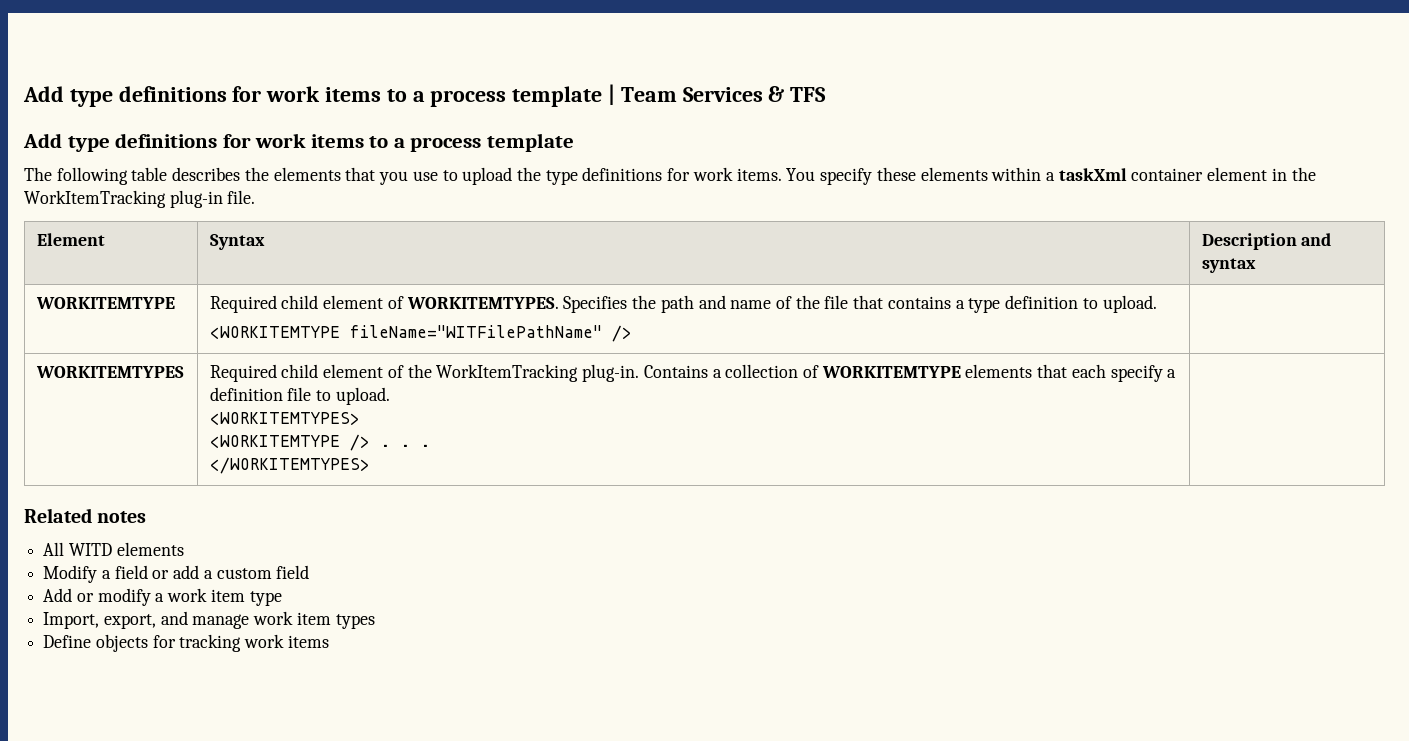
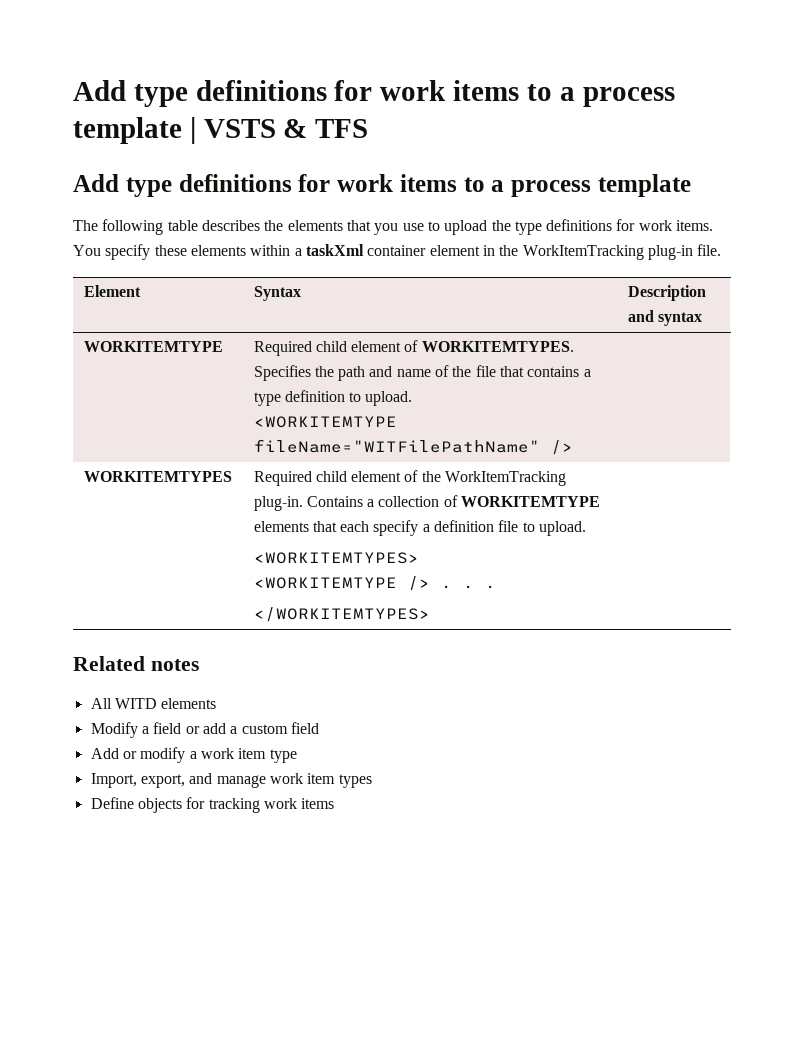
[620,87,763,102] Team Services -> [203,119,276,138] VSTS

